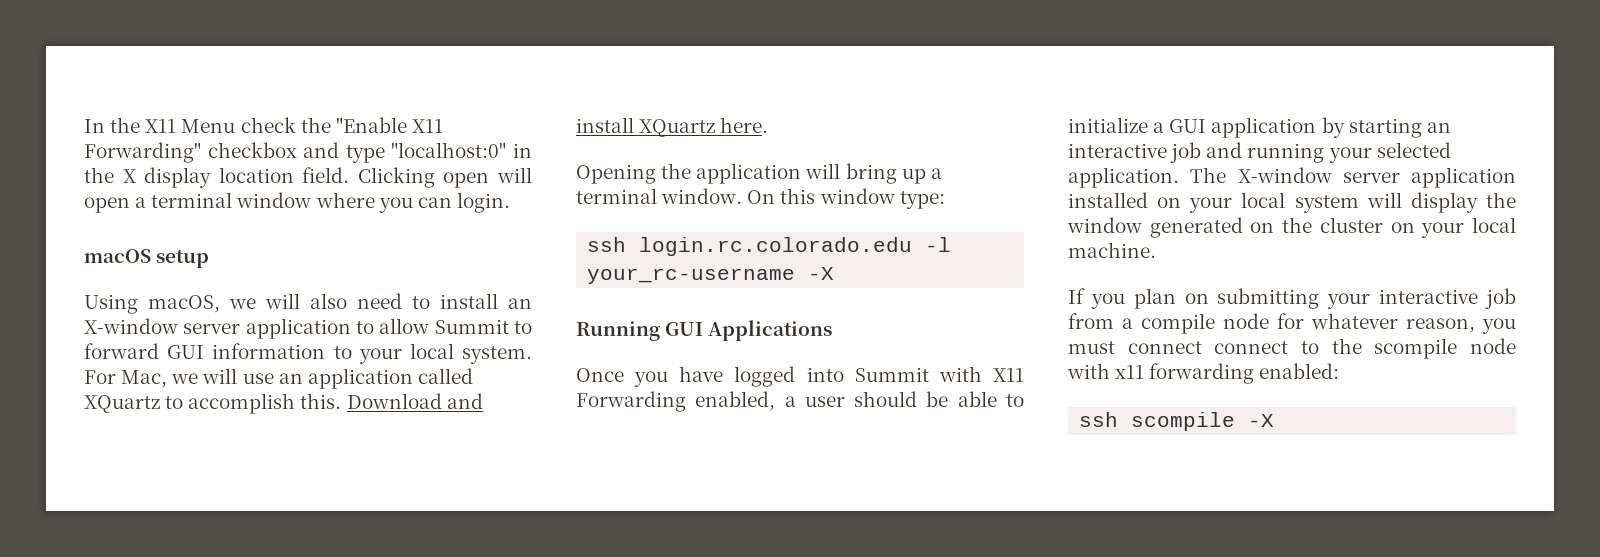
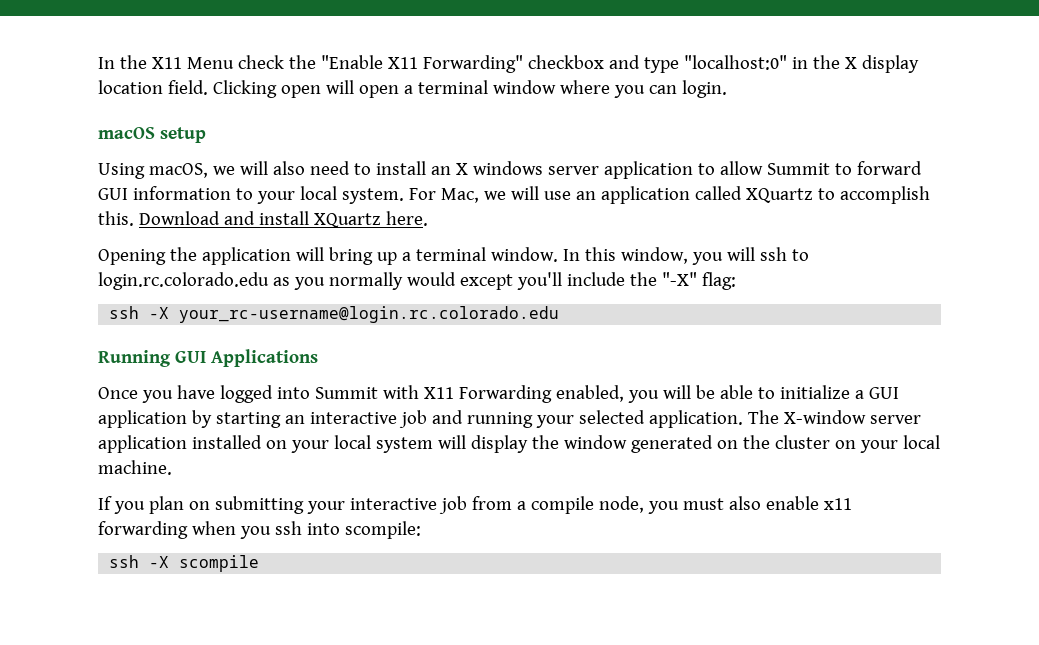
[84,318,178,334] X-window -> [455,161,543,175] X windows
[747,188,945,209] [587,237,952,256] [587,267,835,284] On this window type: // ssh login.rc.colorado.edu -l your_rc-username -X -> [562,247,809,265] [98,272,736,290] [109,306,560,323] In this window, you will ssh to login.rc.colorado.edu as you normally would except you'll include the "-X" flag: // ssh -X your_rc-username@login.rc.colorado.edu
[784,391,918,407] a user should -> [627,385,691,403] you will
[1223,313,1516,334] [1068,338,1516,359] [1067,363,1340,384] [1079,412,1275,431] node for whatever reason, you must connect connect to the scompile node with x11 forwarding enabled: // ssh scompile -X -> [598,496,852,514] [98,521,421,539] [109,555,260,572] node, you must also enable x11 forwarding when you ssh into scompile: // ssh -X scompile

